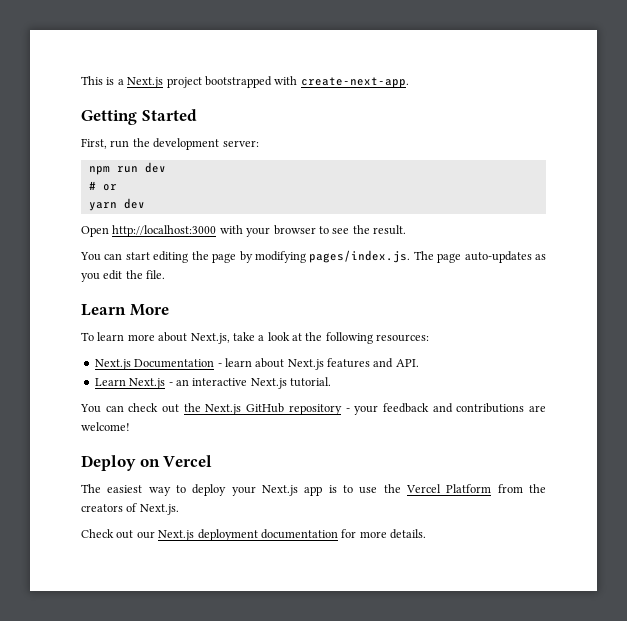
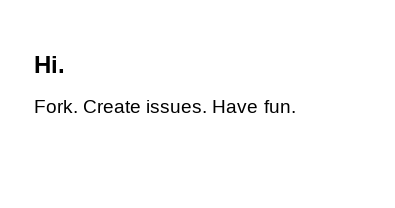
[81,76,409,88] [81,109,197,125] [81,138,259,150] [88,162,166,175] [88,181,117,191] [88,198,145,211] [81,225,406,237] [80,250,546,263] [81,270,166,282] [81,304,169,316] [81,332,430,344] [94,358,419,370] [94,377,331,389] [80,403,546,415] [81,422,130,431] [81,455,213,471] [81,484,546,496] [81,503,179,515] [81,529,426,541] This is a Next.js project bootstrapped with create-next-app. // Getting Started // First, run the development server: // npm run dev // # or // yarn dev // Open http://localhost:3000 with your browser to see the result. // You can start editing the page by modifying pages/index.js. The page auto-updates as you edit the file. // Learn More // To learn more about Next.js, take a look at the following resources: // Next.js Documentation - learn about Next.js features and API. // Learn Next.js - an interactive Next.js tutorial. // You can check out the Next.js GitHub repository - your feedback and contributions are welcome! // Deploy on Vercel // The easiest way to deploy your Next.js app is to use the Vercel Platform from the creators of Next.js. // Check out our Next.js deployment documentation for more details. -> [34,56,65,73] [34,100,296,113] Hi. // Fork. Create issues. Have fun.

